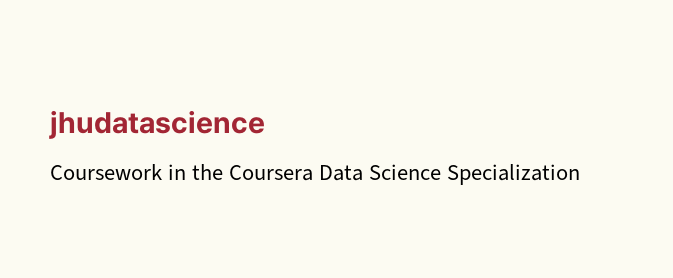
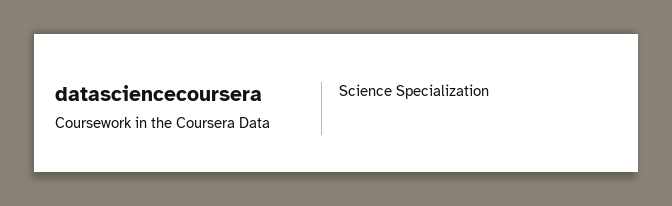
[49,110,265,139] jhudatascience -> [55,85,262,101] datasciencecoursera

